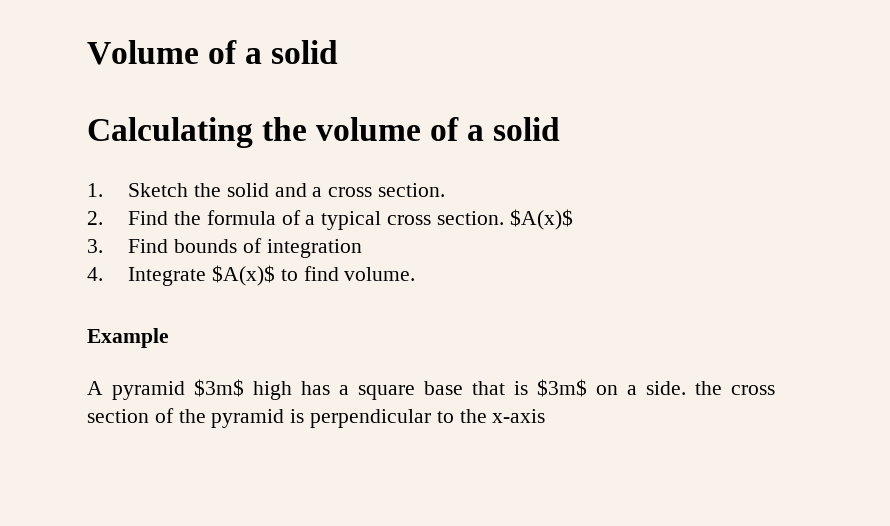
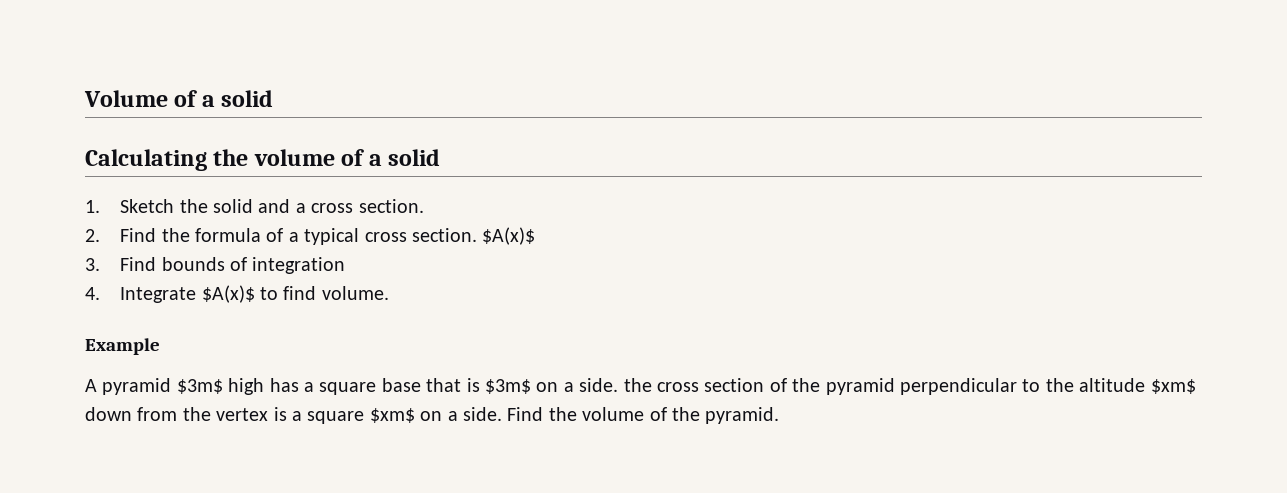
[290,409,305,423] is -> (895, 386) none
[492,409,546,423] x-axis -> [1079,378,1196,394] [85,407,780,424] altitude $xm$ down from the vertex is a square $xm$ on a side. Find the volume of the pyramid.

